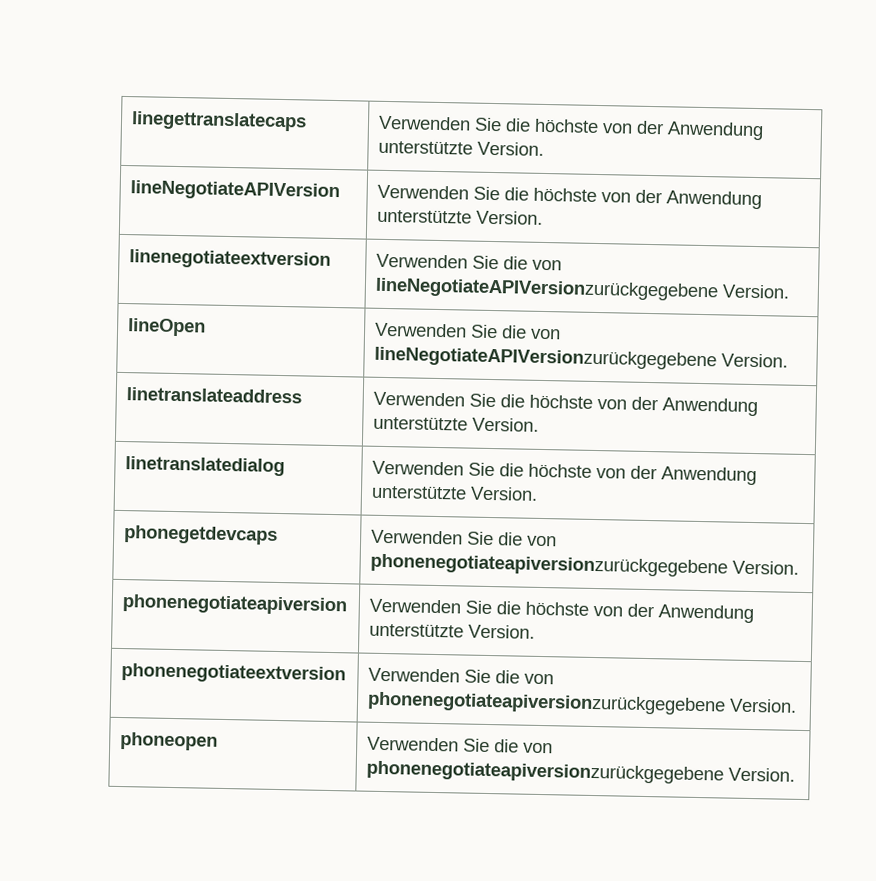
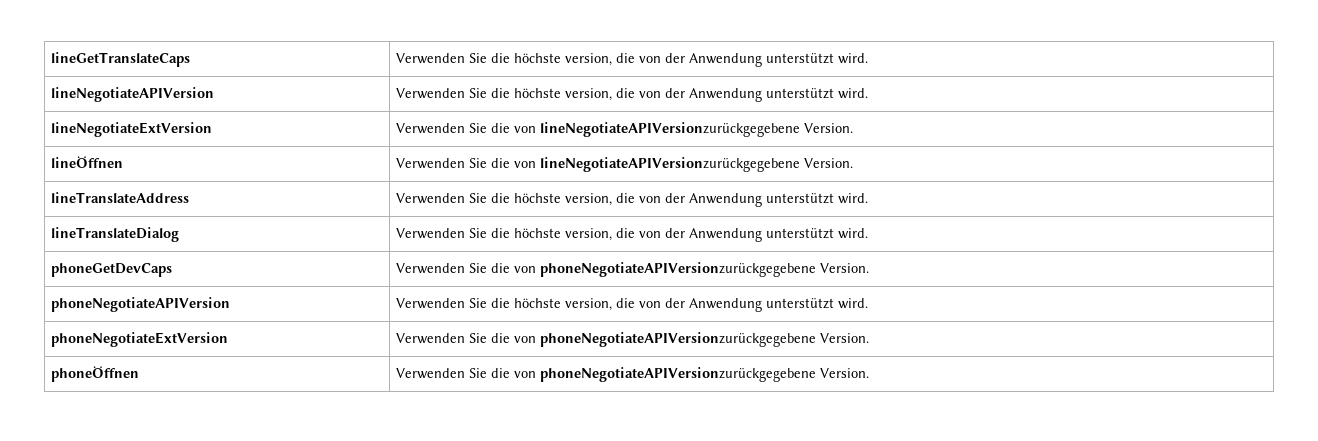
[131,111,308,132] [378,115,765,141] [378,139,545,156] linegettranslatecaps | Verwenden Sie die höchste von der Anwendung unterstützte Version. -> [51,52,191,67] [396,53,869,67] lineGetTranslateCaps | Verwenden Sie die höchste version, die von der Anwendung unterstützt wird.
[601,189,763,210] [377,208,544,225] [129,249,332,270] [376,253,563,271] [375,277,791,302] [127,318,207,337] [374,322,562,340] [374,346,789,371] [126,387,303,404] [373,391,759,417] [373,415,540,432] [125,456,286,477] [372,460,758,486] [371,484,539,501] [124,525,279,545] [371,529,558,547] [370,553,800,578] [122,594,348,616] [369,598,755,624] [369,622,536,639] [121,663,347,685] [368,667,555,685] [367,691,798,716] [120,732,219,751] [367,736,554,754] [366,760,725,785] von der Anwendung unterstützte Version. // linenegotiateextversion | Verwenden Sie die von lineNegotiateAPIVersionzurückgegebene Version. // lineOpen | Verwenden Sie die von lineNegotiateAPIVersionzurückgegebene Version. // linetranslateaddress | Verwenden Sie die höchste von der Anwendung unterstützte Version. // linetranslatedialog | Verwenden Sie die höchste von der Anwendung unterstützte Version. // phonegetdevcaps | Verwenden Sie die von phonenegotiateapiversionzurückgegebene Version. // phonenegotiateapiversion | Verwenden Sie die höchste von der Anwendung unterstützte Version. // phonenegotiateextversion | Verwenden Sie die von phonenegotiateapiversionzurückgegebene Version. // phoneopen | Verwenden Sie die von phonenegotiateapiversionzurückgegebene -> [565,88,869,102] [51,122,213,137] [396,122,854,137] [51,156,124,168] [396,157,854,172] [51,192,190,203] [396,193,869,207] [51,227,180,242] [396,228,869,242] [51,263,173,277] [396,262,870,277] [51,297,231,312] [396,298,869,312] [51,332,229,347] [396,332,870,347] [51,366,140,382] [396,367,817,382] version, die von der Anwendung unterstützt wird. // lineNegotiateExtVersion | Verwenden Sie die von lineNegotiateAPIVersionzurückgegebene Version. // lineÖffnen | Verwenden Sie die von lineNegotiateAPIVersionzurückgegebene Version. // lineTranslateAddress | Verwenden Sie die höchste version, die von der Anwendung unterstützt wird. // lineTranslateDialog | Verwenden Sie die höchste version, die von der Anwendung unterstützt wird. // phoneGetDevCaps | Verwenden Sie die von phoneNegotiateAPIVersionzurückgegebene Version. // phoneNegotiateAPIVersion | Verwenden Sie die höchste version, die von der Anwendung unterstützt wird. // phoneNegotiateExtVersion | Verwenden Sie die von phoneNegotiateAPIVersionzurückgegebene Version. // phoneÖffnen | Verwenden Sie die von phoneNegotiateAPIVersionzurückgegebene

